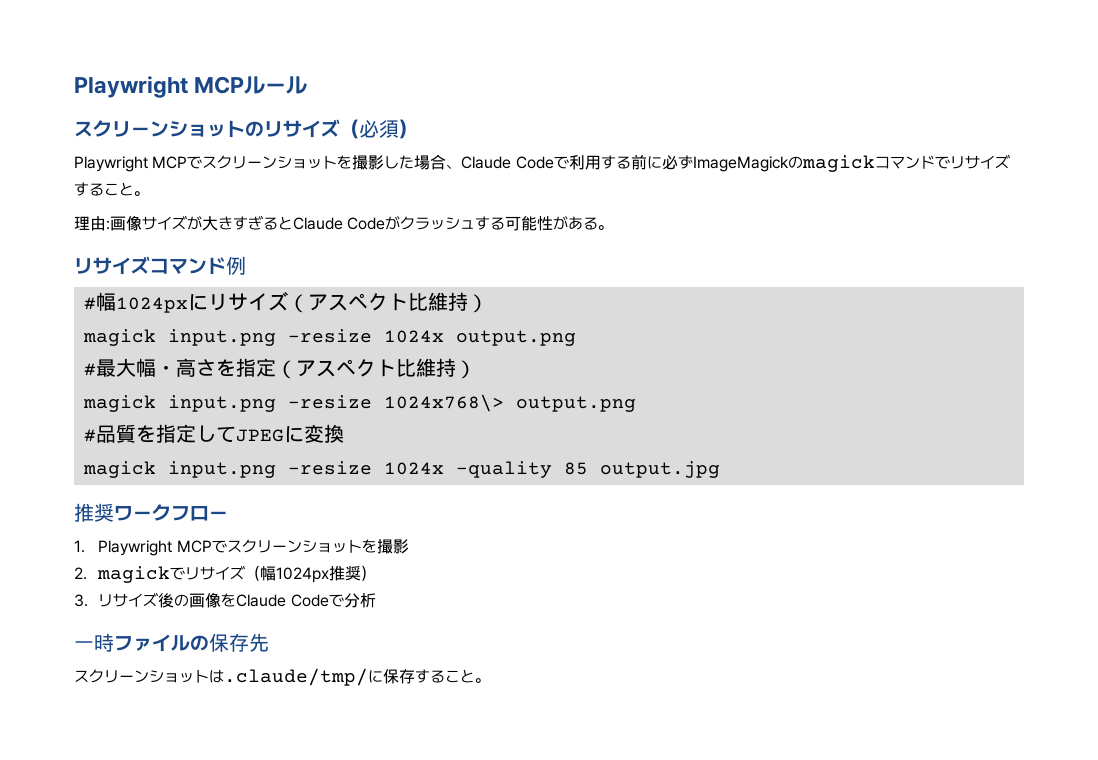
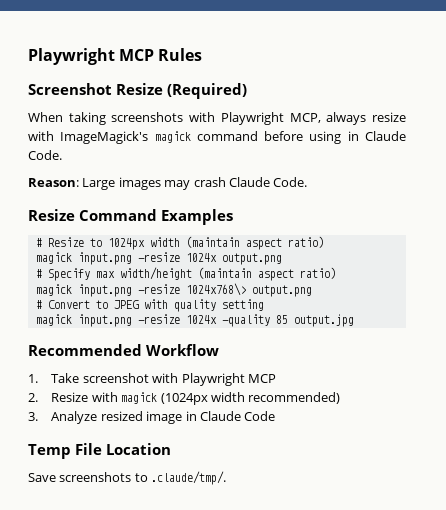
[74,76,308,98] [74,119,418,139] [74,154,1010,172] [74,182,149,196] [74,215,614,231] [74,256,246,275] [83,291,488,313] Playwright MCPルール // スクリーンショットのリサイズ（必須） // Playwright MCPでスクリーンショットを撮影した場合、Claude Codeで利用する前に必ずImageMagickのmagickコマンドでリサイズすること。 // 理由:画像サイズが大きすぎるとClaude Codeがクラッシュする可能性がある。 // リサイズコマンド例 // #幅1024pxにリサイズ（アスペクト比維持） -> [28,48,203,65] [28,83,247,99] [28,112,406,125] [28,131,406,144] [28,150,62,160] [28,177,308,190] [28,209,233,225] [35,236,324,250] Playwright MCP Rules // Screenshot Resize (Required) // When taking screenshots with Playwright MCP, always resize with ImageMagick's magick command before using in Claude Code. // Reason: Large images may crash Claude Code. // Resize Command Examples // # Resize to 1024px width (maintain aspect ratio)
[95,358,476,379] 最大幅・高さを指定（アスペクト比維持） -> [47,267,336,281] Specify max width/height (maintain aspect ratio)
[95,424,344,443] 品質を指定してJPEGに変換 -> [47,299,264,312] Convert to JPEG with quality setting
[74,503,228,522] [74,539,409,556] [74,565,377,583] [74,592,376,608] [74,633,269,652] [74,668,490,686] 推奨ワークフロー // 1. Playwright MCPでスクリーンショットを撮影 // 2. magickでリサイズ（幅1024px推奨） // 3.リサイズ後の画像をClaude Codeで分析 // 一時ファイルの保存先 // スクリーンショットは.claude/tmp/に保存すること。 -> [28,344,219,356] [28,373,276,386] [28,392,341,405] [28,411,276,424] [28,443,171,459] [28,471,227,485] Recommended Workflow // 1. Take screenshot with Playwright MCP // 2. Resize with magick (1024px width recommended) // 3. Analyze resized image in Claude Code // Temp File Location // Save screenshots to .claude/tmp/.

